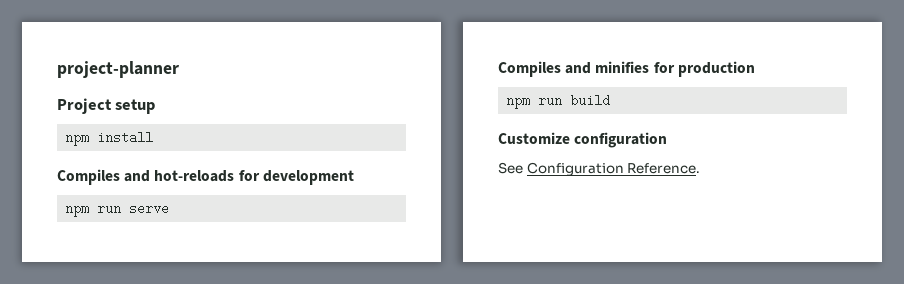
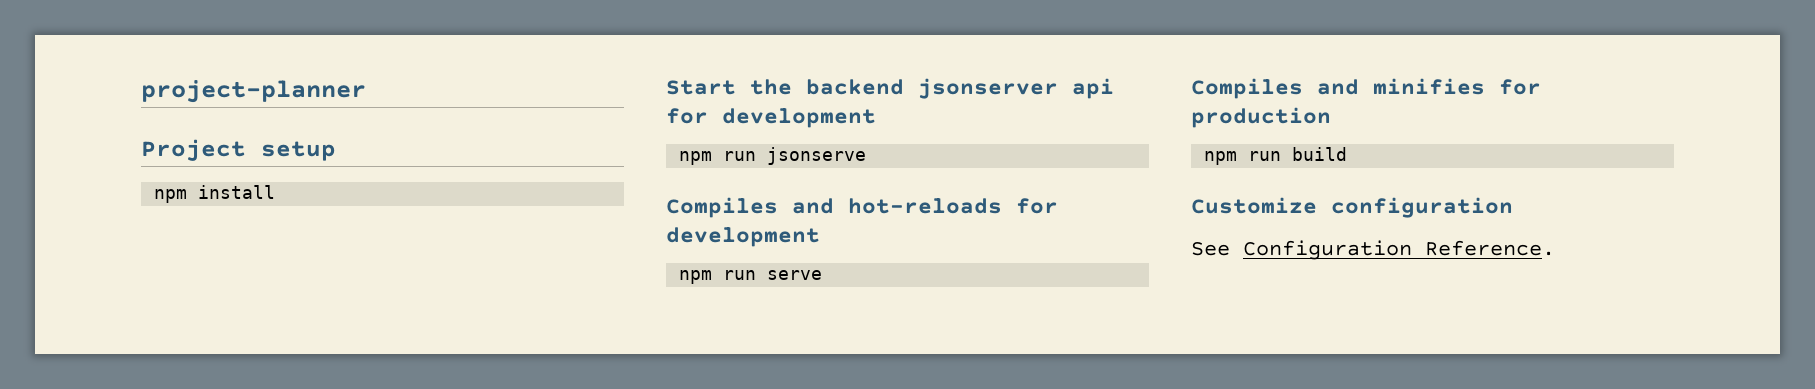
(154, 137) none -> [666,78,1114,99] [666,108,876,128] [679,147,867,165] // Start the backend jsonserver api for development // npm run jsonserve

